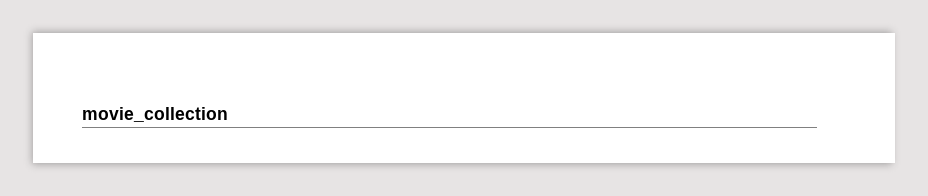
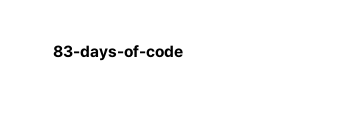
[82,107,228,122] movie_collection -> [53,45,183,61] 83-days-of-code

